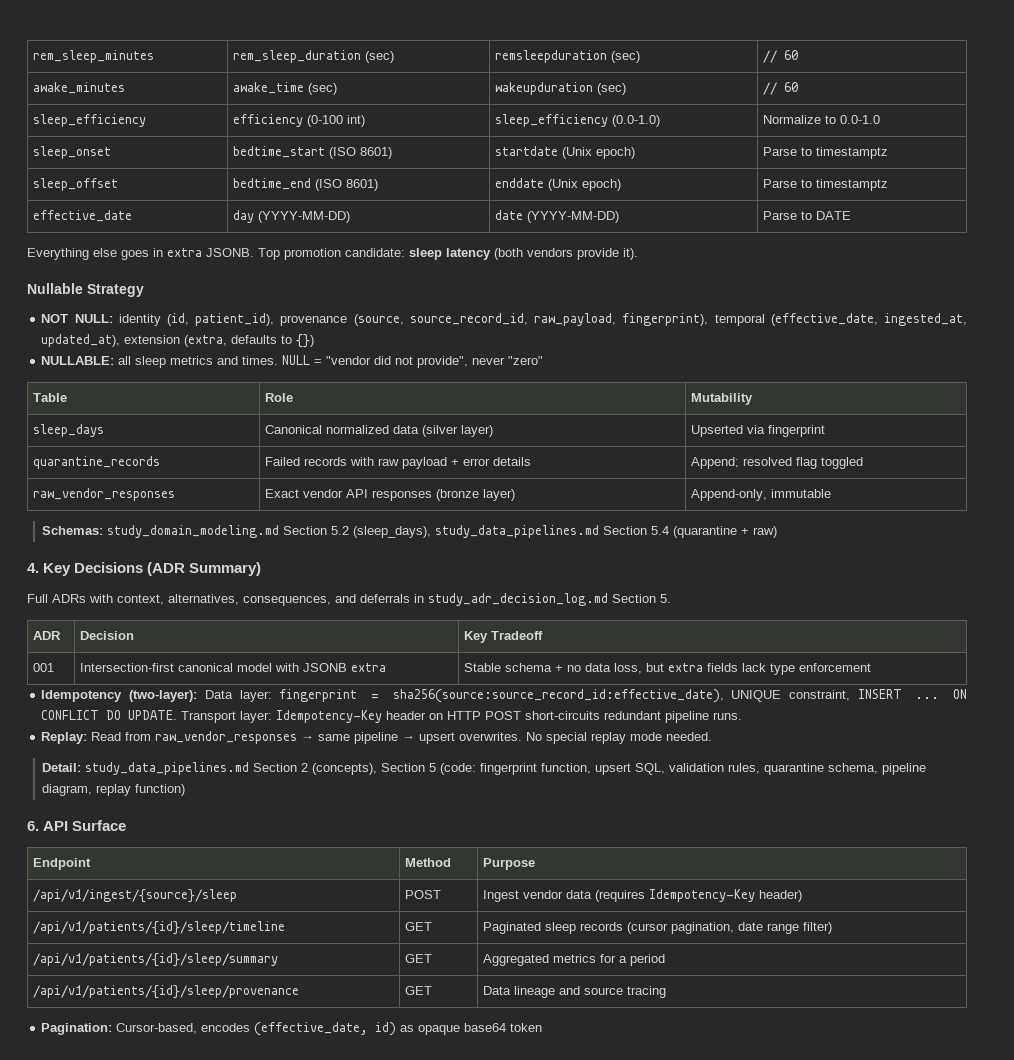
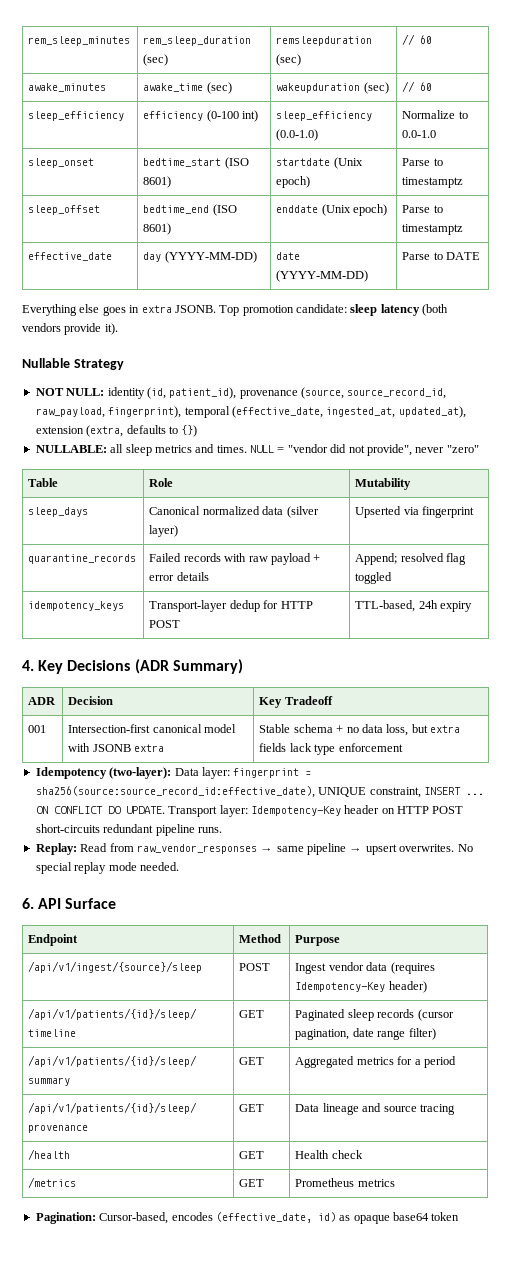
[32,488,175,501] [264,489,515,501] [690,489,831,501] [41,525,777,538] raw_vendor_responses | Exact vendor API responses (bronze layer) | Append-only, immutable // Schemas: study_domain_modeling.md Section 5.2 (sleep_days), study_data_pipelines.md Section 5.4 (quarantine + raw) -> [28,601,125,611] [149,600,313,612] [149,620,181,628] [355,600,473,612] idempotency_keys | Transport-layer dedup for HTTP POST | TTL-based, 24h expiry
[27,593,671,606] // Full ADRs with context, alternatives, consequences, and deferrals in study_adr_decision_log.md Section 5. -> (243, 666) none
[41,762,926,775] [41,784,185,796] // Detail: study_data_pipelines.md Section 2 (concepts), Section 5 (code: fingerprint function, upsert SQL, validation rules, quarantine schema, pipeline diagram, replay function) -> (179, 866) none
(666, 992) none -> [28,1149,71,1160] [239,1151,265,1159] [295,1150,363,1159] [28,1177,77,1188] [239,1179,265,1187] [295,1178,395,1187] // /health | GET | Health check // /metrics | GET | Prometheus metrics

